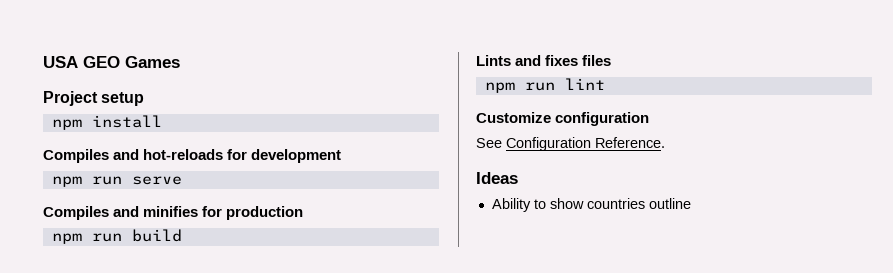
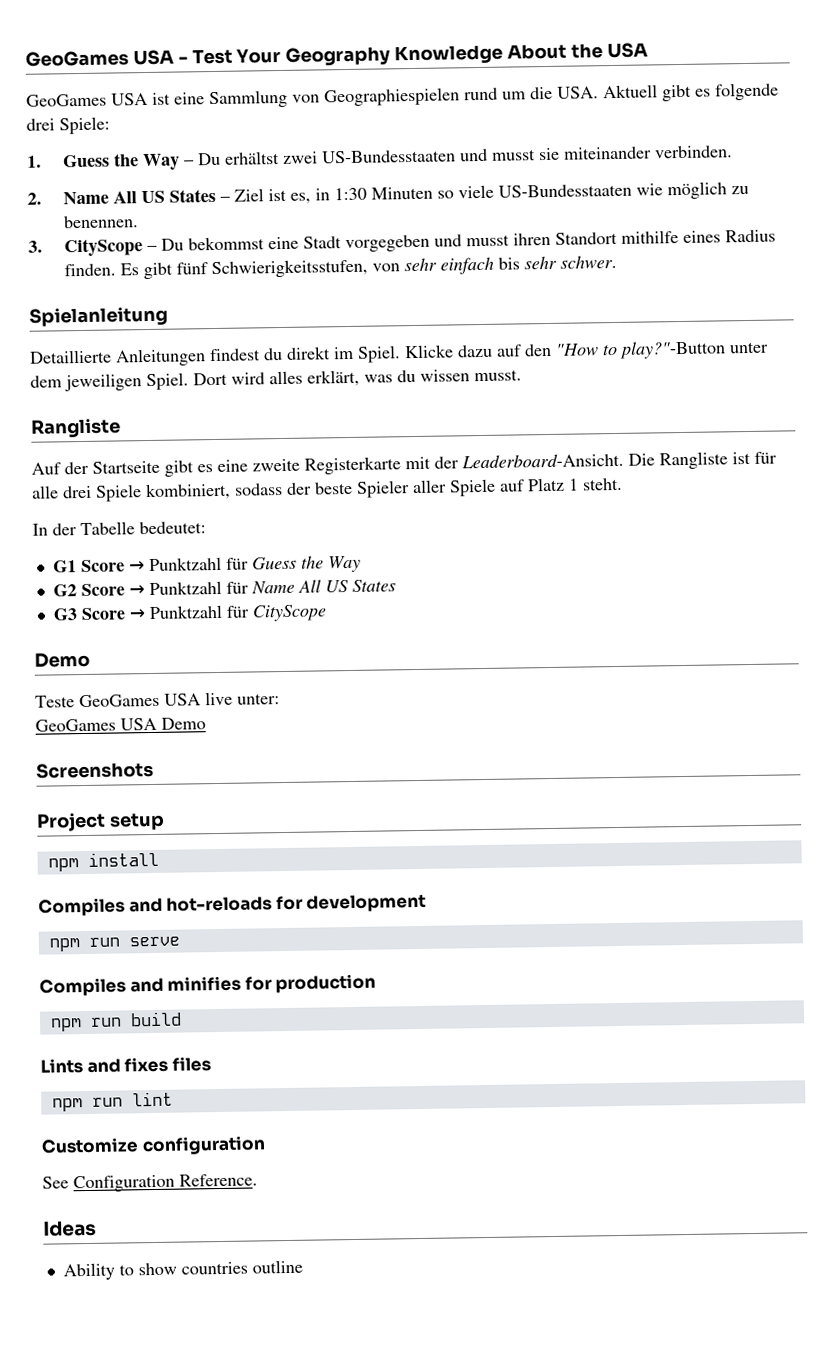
[43,56,180,68] USA GEO Games -> [25,42,648,67] [26,82,779,109] [26,116,110,135] [27,145,733,171] [27,181,749,205] [62,215,139,229] [28,229,776,257] [63,254,617,280] [29,306,168,327] [29,340,769,367] [30,369,522,392] [31,418,121,438] [31,451,777,477] [32,477,623,502] [32,521,206,536] [52,555,361,573] [52,579,396,597] [52,604,327,622] [34,651,90,668] [35,691,280,708] [35,717,206,732] [36,761,154,779] GeoGames USA - Test Your Geography Knowledge About the USA // GeoGames USA ist eine Sammlung von Geographiespielen rund um die USA. Aktuell gibt es folgende drei Spiele: // 1. Guess the Way – Du erhältst zwei US-Bundesstaaten und musst sie miteinander verbinden. // 2. Name All US States – Ziel ist es, in 1:30 Minuten so viele US-Bundesstaaten wie möglich zu benennen. // 3. CityScope – Du bekommst eine Stadt vorgegeben und musst ihren Standort mithilfe eines Radius finden. Es gibt fünf Schwierigkeitsstufen, von sehr einfach bis sehr schwer. // Spielanleitung // Detaillierte Anleitungen findest du direkt im Spiel. Klicke dazu auf den "How to play?"-Button unter dem jeweiligen Spiel. Dort wird alles erklärt, was du wissen musst. // Rangliste // Auf der Startseite gibt es eine zweite Registerkarte mit der Leaderboard-Ansicht. Die Rangliste ist für alle drei Spiele kombiniert, sodass der beste Spieler aller Spiele auf Platz 1 steht. // In der Tabelle bedeutet: // G1 Score → Punktzahl für Guess the Way // G2 Score → Punktzahl für Name All US States // G3 Score → Punktzahl für CityScope // Demo // Teste GeoGames USA live unter: // GeoGames USA Demo // Screenshots

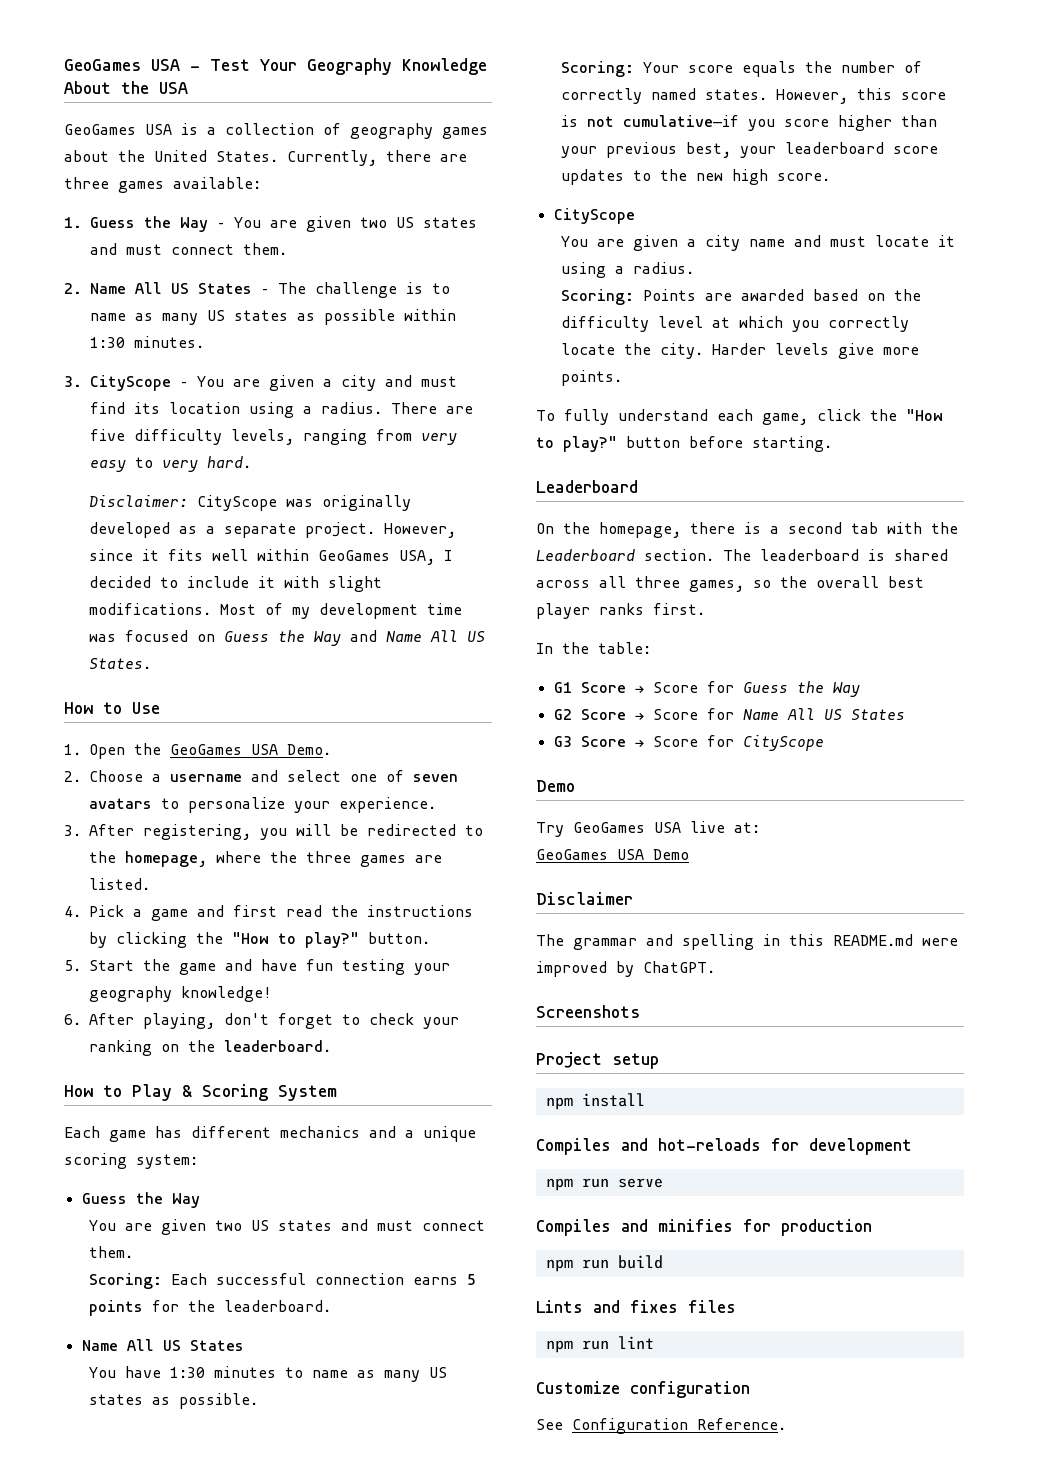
[152,82,779,109] [26,116,110,135] ist eine Sammlung von Geographiespielen rund um die USA. Aktuell gibt es folgende drei Spiele: -> [181,123,488,139] [64,150,467,166] [64,177,261,193] is a collection of geography games about the United States. Currently, there are three games available:
[197,145,733,166] Du erhältst zwei US-Bundesstaaten und musst sie miteinander verbinden. -> [234,216,477,232] [90,243,287,255] You are given two US states and must connect them.
[233,181,749,204] [62,215,139,229] [28,229,776,257] [63,254,617,280] [29,306,168,327] [29,340,769,367] [30,369,522,392] [31,418,121,438] [31,451,777,477] [32,477,623,502] [32,521,206,536] Ziel ist es, in 1:30 Minuten so viele US-Bundesstaaten wie möglich zu benennen. // 3. CityScope – Du bekommst eine Stadt vorgegeben und musst ihren Standort mithilfe eines Radius finden. Es gibt fünf Schwierigkeitsstufen, von sehr einfach bis sehr schwer. // Spielanleitung // Detaillierte Anleitungen findest du direkt im Spiel. Klicke dazu auf den "How to play?"-Button unter dem jeweiligen Spiel. Dort wird alles erklärt, was du wissen musst. // Rangliste // Auf der Startseite gibt es eine zweite Registerkarte mit der Leaderboard-Ansicht. Die Rangliste ist für alle drei Spiele kombiniert, sodass der beste Spieler aller Spiele auf Platz 1 steht. // In der Tabelle bedeutet: -> [278,282,450,298] [90,309,456,325] [90,336,204,348] [64,375,457,391] [90,402,473,418] [90,429,457,445] [90,456,251,472] [89,495,412,511] [89,522,457,538] [89,549,453,565] [89,576,383,592] [89,603,463,619] [89,630,486,646] [89,658,152,669] [64,702,160,714] [64,743,332,759] [64,770,459,782] [89,797,437,813] [64,824,484,840] [89,851,443,867] [89,878,151,890] [64,905,474,921] [89,932,431,948] [64,959,451,975] [89,986,273,1002] [64,1013,460,1029] [89,1040,332,1056] [64,1084,337,1101] [64,1126,476,1142] [64,1153,198,1169] [81,1192,200,1208] [89,1219,486,1235] [89,1246,134,1258] [89,1273,477,1289] [89,1300,332,1316] [81,1339,244,1351] [89,1366,448,1382] [89,1393,259,1409] [561,61,923,77] [561,88,947,104] [561,115,938,131] [561,142,939,158] [561,169,831,185] [553,208,635,224] [561,235,956,251] [561,262,695,278] [561,289,922,305] [561,316,910,332] [561,343,920,359] [561,370,623,386] [536,409,943,425] [536,436,832,452] [536,480,638,493] [536,522,958,538] [536,549,948,561] [536,576,924,592] [536,603,705,619] [536,642,651,654] The challenge is to name as many US states as possible within 1:30 minutes. // 3. CityScope – You are given a city and must find its location using a radius. There are five difficulty levels, ranging from very easy to very hard. // Disclaimer: CityScope was originally developed as a separate project. However, since it fits well within GeoGames USA, I decided to include it with slight modifications. Most of my development time was focused on Guess the Way and Name All US States. // How to Use // 1. Open the GeoGames USA Demo. // 2. Choose a username and select one of seven avatars to personalize your experience. // 3. After registering, you will be redirected to the homepage, where the three games are listed. // 4. Pick a game and first read the instructions by clicking the "How to play?" button. // 5. Start the game and have fun testing your geography knowledge! // 6. After playing, don't forget to check your ranking on the leaderboard. // How to Play & Scoring System // Each game has different mechanics and a unique scoring system: // Guess the Way // You are given two US states and must connect them. // Scoring: Each successful connection earns 5 points for the leaderboard. // Name All US States // You have 1:30 minutes to name as many US states as possible. // Scoring: Your score equals the number of correctly named states. However, this score is not cumulative—if you score higher than your previous best, your leaderboard score updates to the new high score. // CityScope // You are given a city name and must locate it using a radius. // Scoring: Points are awarded based on the difficulty level at which you correctly locate the city. Harder levels give more points. // To fully understand each game, click the "How to play?" button before starting. // Leaderboard // On the homepage, there is a second tab with the Leaderboard section. The leaderboard is shared across all three games, so the overall best player ranks first. // In the table:
[148,556,249,572] Punktzahl für -> [652,681,734,693] Score for
[148,580,249,596] Punktzahl für -> [652,708,734,720] Score for
[148,604,250,620] Punktzahl für -> [652,735,734,747] Score for
[35,695,75,708] Teste -> [536,822,564,837] Try
[237,693,280,705] unter: -> [734,822,760,833] at:
(206, 723) none -> [536,892,633,905] [536,934,958,950] [536,961,715,977] // Disclaimer // The grammar and spelling in this README.md were improved by ChatGPT.
[43,1220,97,1237] [62,1259,303,1281] // Ideas // Ability to show countries outline -> (786, 1424) none

